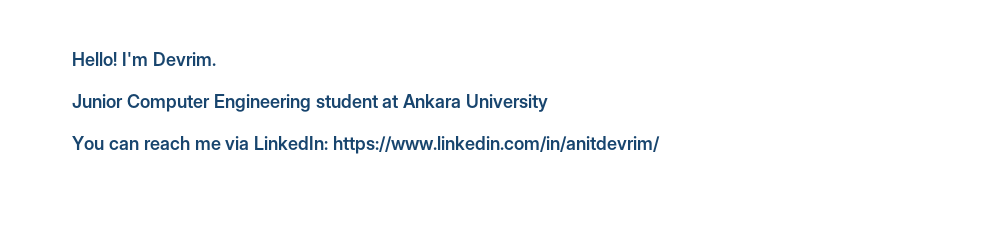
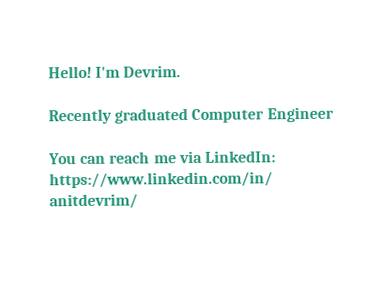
[72,94,549,112] Junior Computer Engineering student at Ankara University -> [48,106,334,125] Recently graduated Computer Engineer

